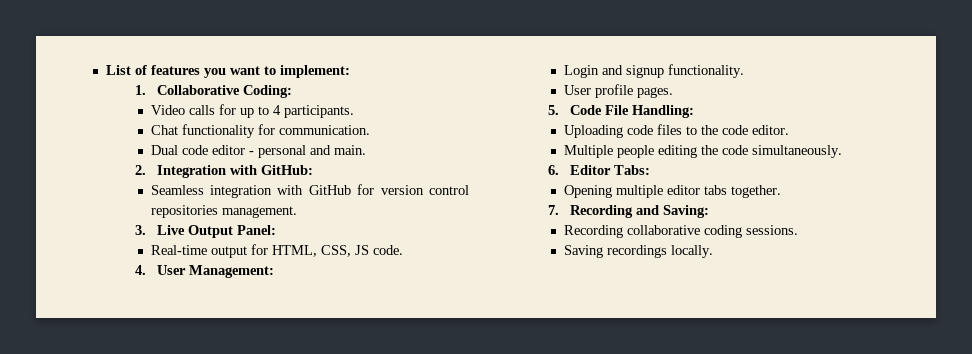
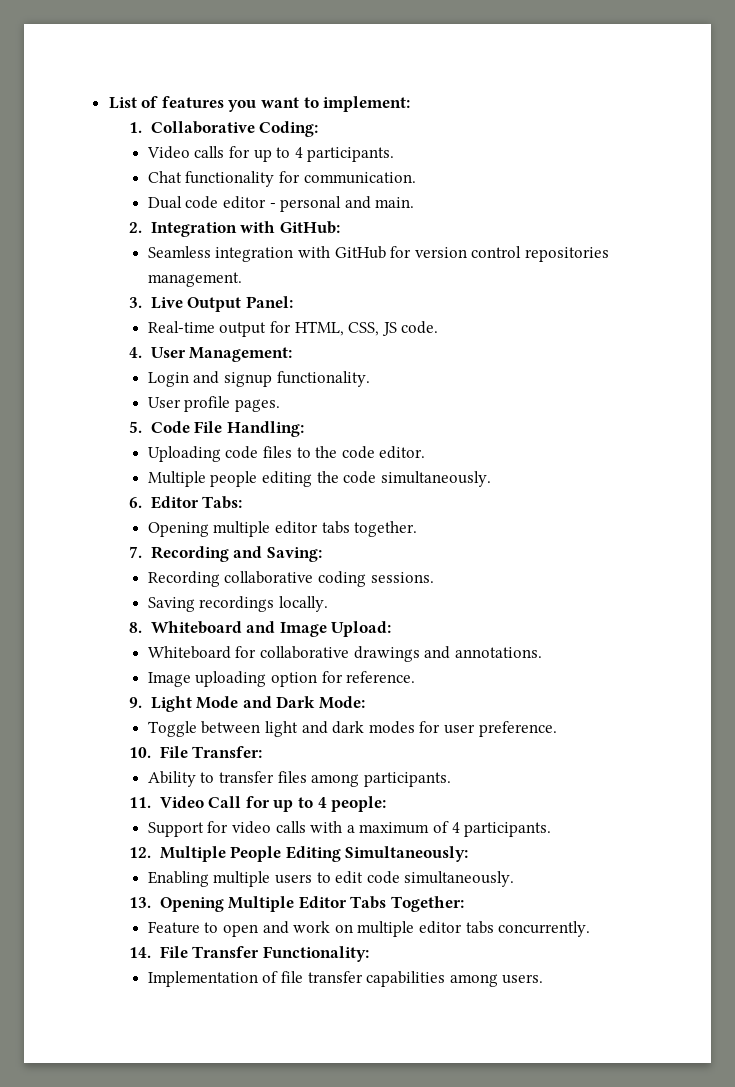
(713, 251) none -> [129,621,392,637] [147,646,542,662] [147,671,416,687] [129,696,365,712] [147,721,557,737] [129,746,263,758] [147,771,451,787] [129,796,387,812] [147,821,552,837] [129,846,469,862] [147,871,515,887] [129,896,464,912] [147,921,591,937] [129,946,369,962] [147,971,544,987] // 8. Whiteboard and Image Upload: // Whiteboard for collaborative drawings and annotations. // Image uploading option for reference. // 9. Light Mode and Dark Mode: // Toggle between light and dark modes for user preference. // 10. File Transfer: // Ability to transfer files among participants. // 11. Video Call for up to 4 people: // Support for video calls with a maximum of 4 participants. // 12. Multiple People Editing Simultaneously: // Enabling multiple users to edit code simultaneously. // 13. Opening Multiple Editor Tabs Together: // Feature to open and work on multiple editor tabs concurrently. // 14. File Transfer Functionality: // Implementation of file transfer capabilities among users.

